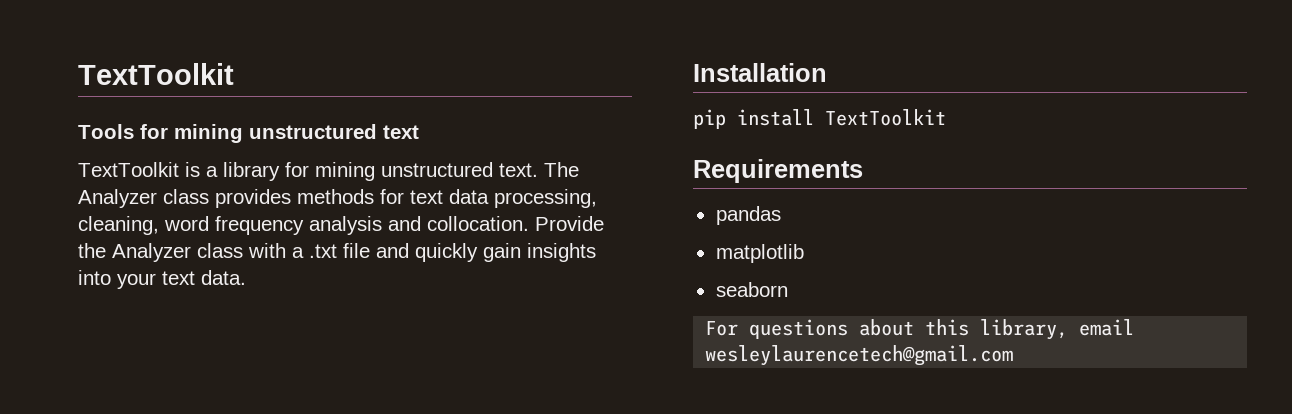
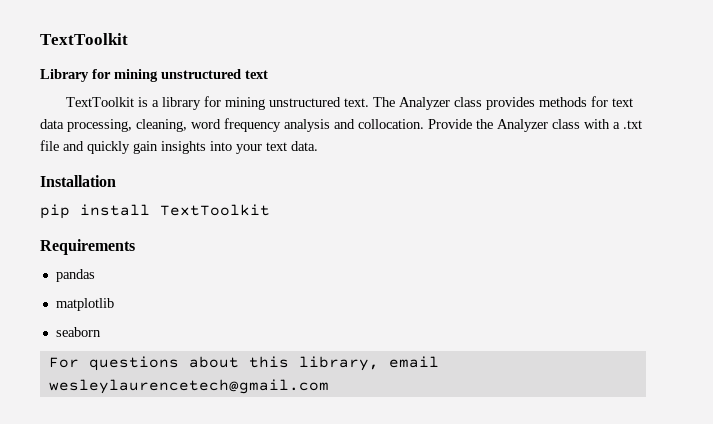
[78,63,234,85] [78,124,134,139] TextToolkit // Tools -> [40,33,128,45] [40,69,89,82] TextToolkit // Library

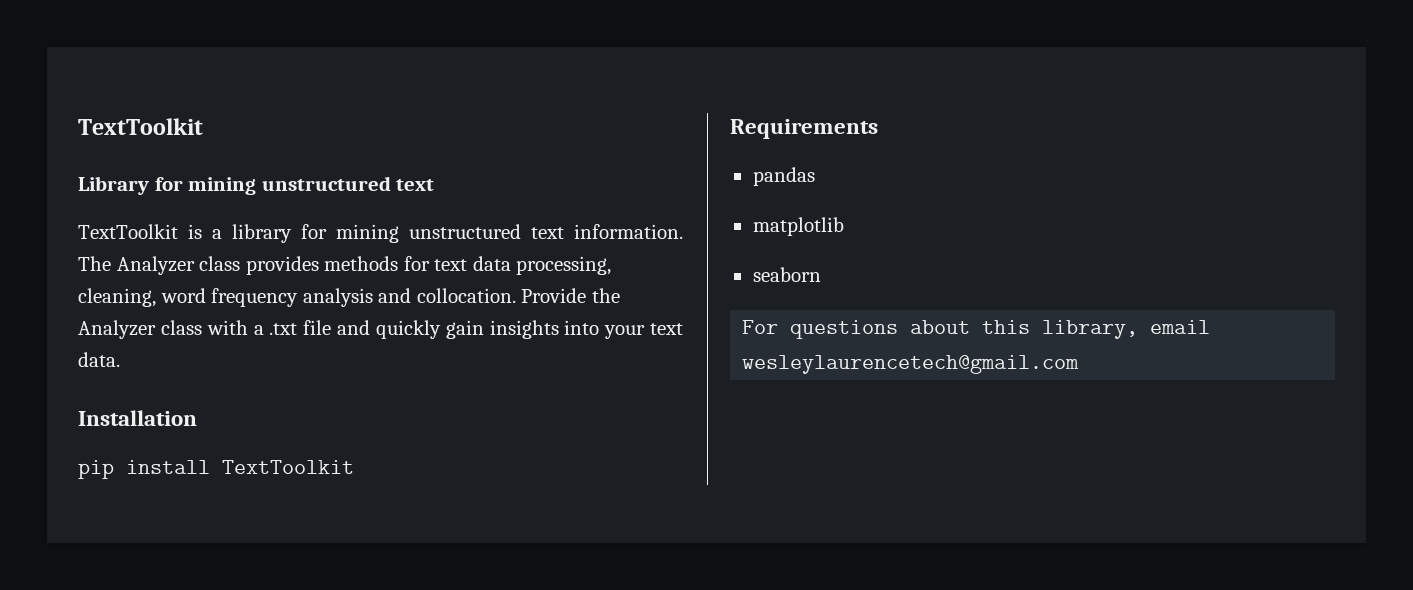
[344,98,370,107] text. -> [531,224,683,239] text information.

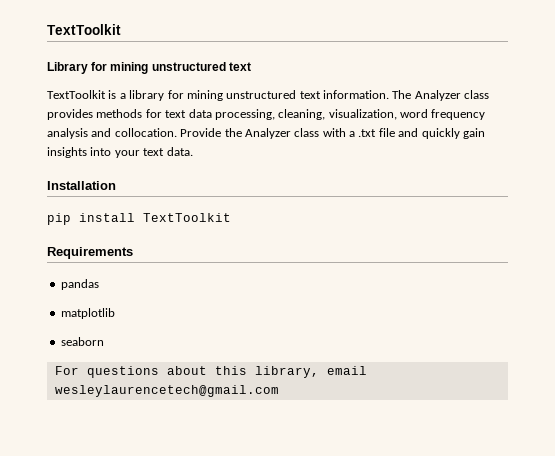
(156, 297) none -> [328,109,397,120] visualization,

